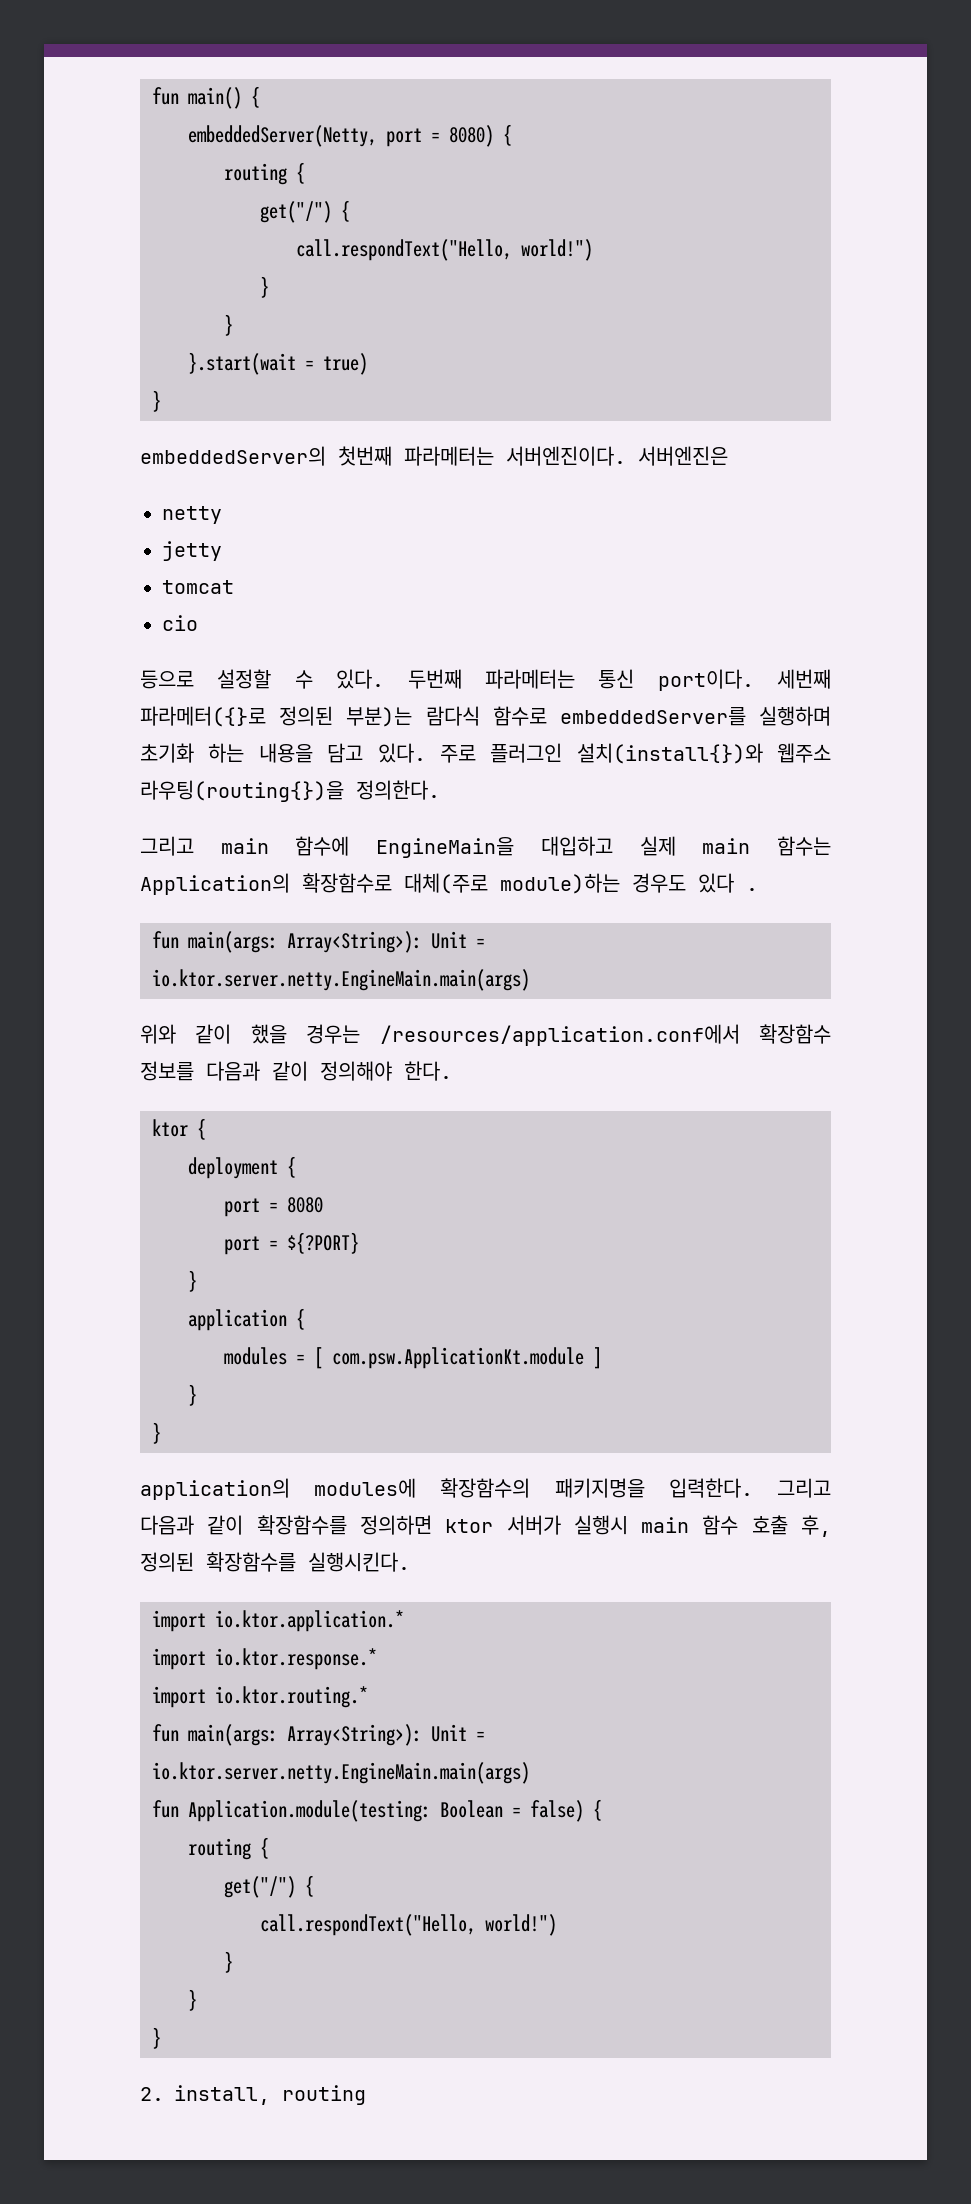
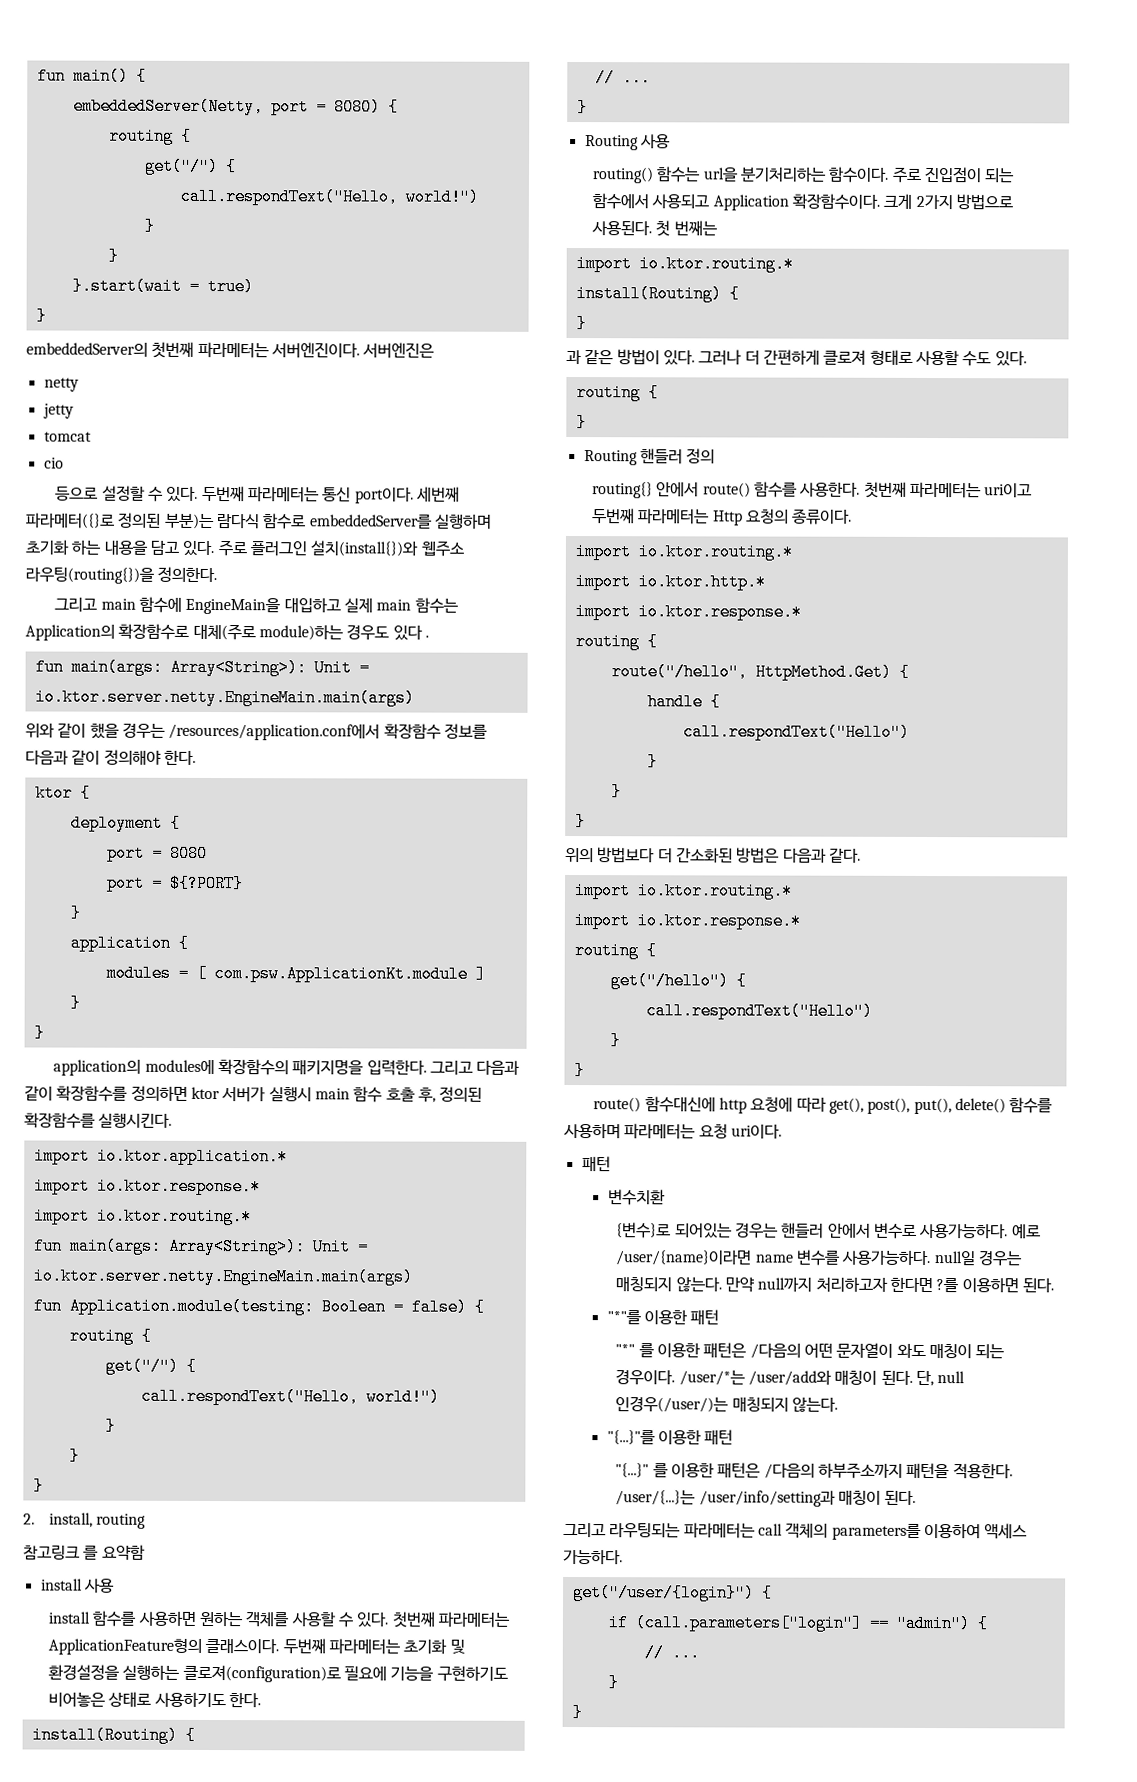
(366, 2095) none -> [23,1544,146,1561] [40,1578,115,1593] [48,1610,511,1628] [48,1638,465,1655] [48,1664,508,1683] [48,1691,262,1708] [31,1726,196,1744] [594,69,651,87] [576,99,588,117] [584,134,671,151] [592,166,1016,184] [592,193,1014,211] [591,220,718,237] [575,255,794,273] [575,285,740,303] [575,315,587,333] [566,349,1027,367] [575,384,659,402] [575,414,587,432] [583,448,716,466] [592,481,1033,499] [592,508,853,526] [574,543,793,561] [574,573,766,591] [574,603,802,621] [574,633,658,651] [610,663,910,681] [646,693,721,711] [682,723,910,741] [646,753,658,771] [610,783,622,801] [574,813,586,831] [565,847,861,864] [573,882,793,900] [573,912,801,930] [573,942,657,960] [609,972,747,990] [645,1002,873,1020] [609,1032,621,1050] [573,1062,585,1080] [593,1096,1054,1115] [563,1122,782,1140] [581,1156,611,1172] [607,1189,666,1206] [616,1222,1041,1239] [615,1249,1022,1267] [615,1276,1054,1293] [606,1309,720,1325] [615,1342,1006,1359] [615,1369,966,1387] [615,1396,838,1413] [606,1429,734,1445] [615,1462,1013,1480] [615,1490,917,1507] [563,1522,1028,1540] [563,1548,623,1565] [572,1584,773,1602] [607,1614,988,1633] [643,1644,700,1662] [607,1674,619,1692] [571,1704,583,1722] // 참고링크 를 요약함 // install 사용 // install 함수를 사용하면 원하는 객체를 사용할 수 있다. 첫번째 파라메터는 ApplicationFeature형의 클래스이다. 두번째 파라메터는 초기화 및 환경설정을 실행하는 클로져(configuration)로 필요에 기능을 구현하기도 비어놓은 상태로 사용하기도 한다. // install(Routing) { // // ... // } // Routing 사용 // routing() 함수는 url을 분기처리하는 함수이다. 주로 진입점이 되는 함수에서 사용되고 Application 확장함수이다. 크게 2가지 방법으로 사용된다. 첫 번째는 // import io.ktor.routing.* // install(Routing) { // } // 과 같은 방법이 있다. 그러나 더 간편하게 클로져 형태로 사용할 수도 있다. // routing { // } // Routing 핸들러 정의 // routing{} 안에서 route() 함수를 사용한다. 첫번째 파라메터는 uri이고 두번째 파라메터는 Http 요청의 종류이다. // import io.ktor.routing.* // import io.ktor.http.* // import io.ktor.response.* // routing { // route("/hello", HttpMethod.Get) { // handle { // call.respondText("Hello") // } // } // } // 위의 방법보다 더 간소화된 방법은 다음과 같다. // import io.ktor.routing.* // import io.ktor.response.* // routing { // get("/hello") { // call.respondText("Hello") // } // } // route() 함수대신에 http 요청에 따라 get(), post(), put(), delete() 함수를 사용하며 파라메터는 요청 uri이다. // 패턴 // 변수치환 // {변수}로 되어있는 경우는 핸들러 안에서 변수로 사용가능하다. 예로 /user/{name}이라면 name 변수를 사용가능하다. null일 경우는 매칭되지 않는다. 만약 null까지 처리하고자 한다면 ?를 이용하면 된다. // "*"를 이용한 패턴 // "*" 를 이용한 패턴은 /다음의 어떤 문자열이 와도 매칭이 되는 경우이다. /user/*는 /user/add와 매칭이 된다. 단, null 인경우(/user/)는 매칭되지 않는다. // "{...}"를 이용한 패턴 // "{...}" 를 이용한 패턴은 /다음의 하부주소까지 패턴을 적용한다. /user/{...}는 /user/info/setting과 매칭이 된다. // 그리고 라우팅되는 파라메터는 call 객체의 parameters를 이용하여 액세스 가능하다. // get("/user/{login}") { // if (call.parameters["login"] == "admin") { // // ... // } // }

